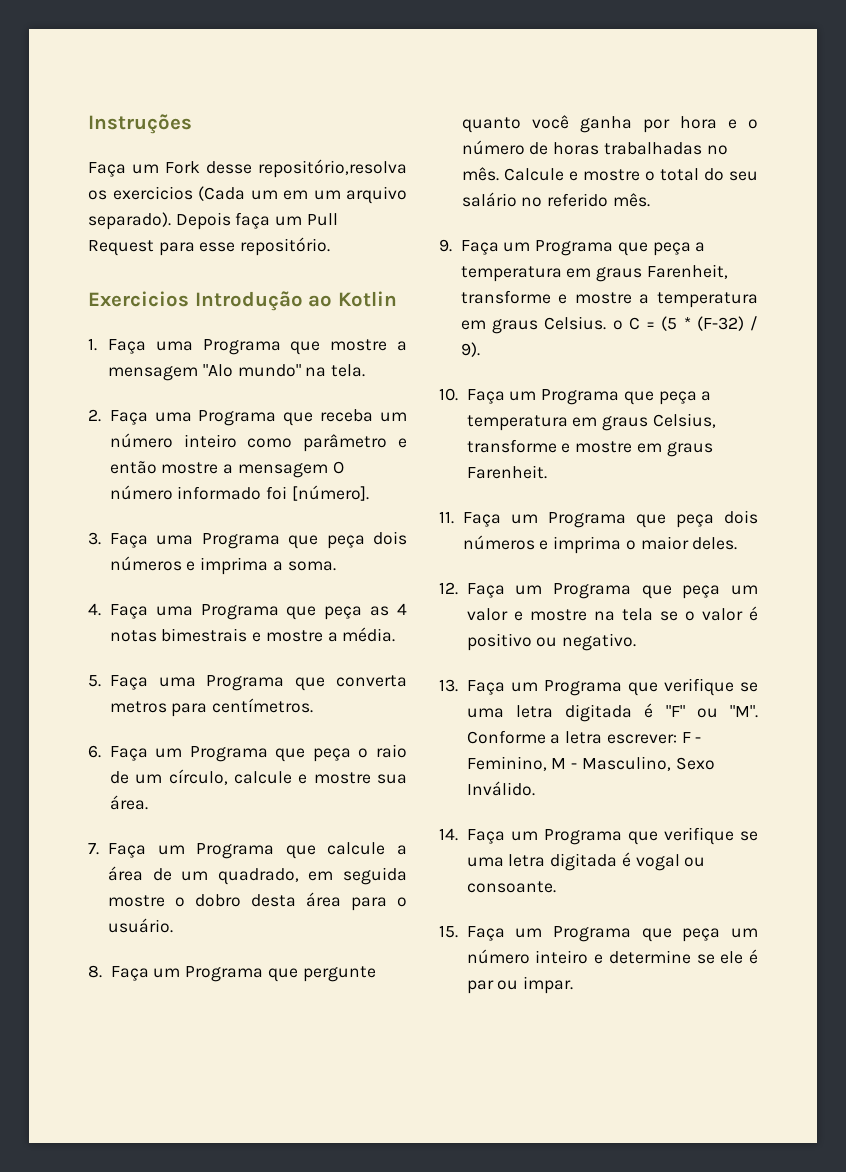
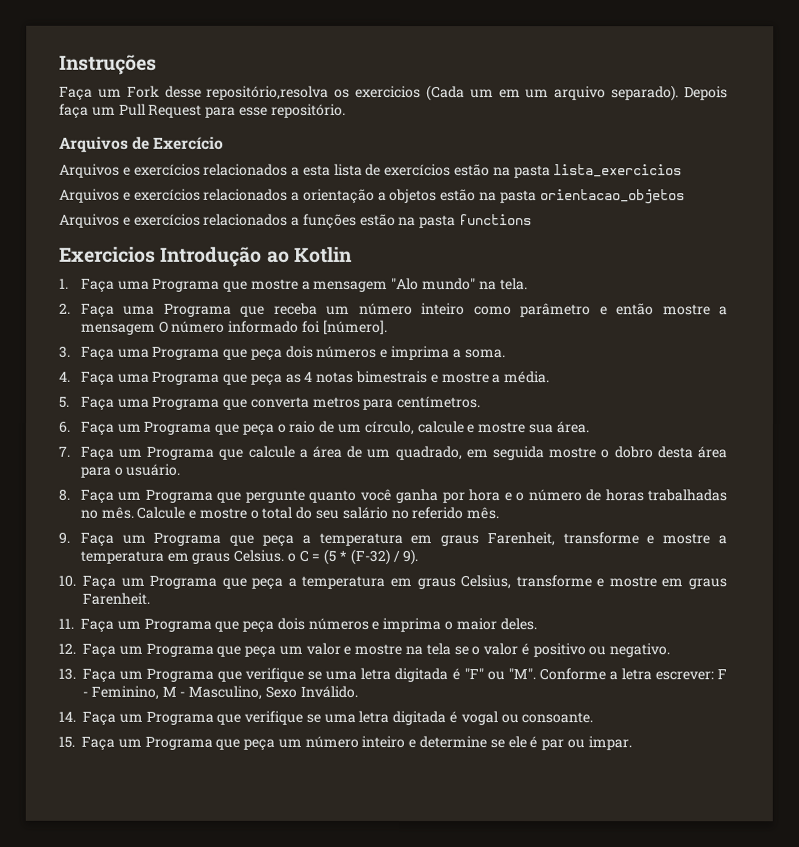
(331, 246) none -> [59,136,225,153] [59,163,683,179] [59,188,685,205] [59,213,533,229] // Arquivos de Exercício // Arquivos e exercícios relacionados a esta lista de exercícios estão na pasta lista_exercicios // Arquivos e exercícios relacionados a orientação a objetos estão na pasta orientacao_objetos // Arquivos e exercícios relacionados a funções estão na pasta functions

